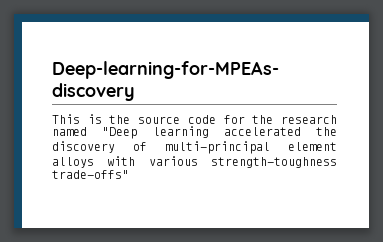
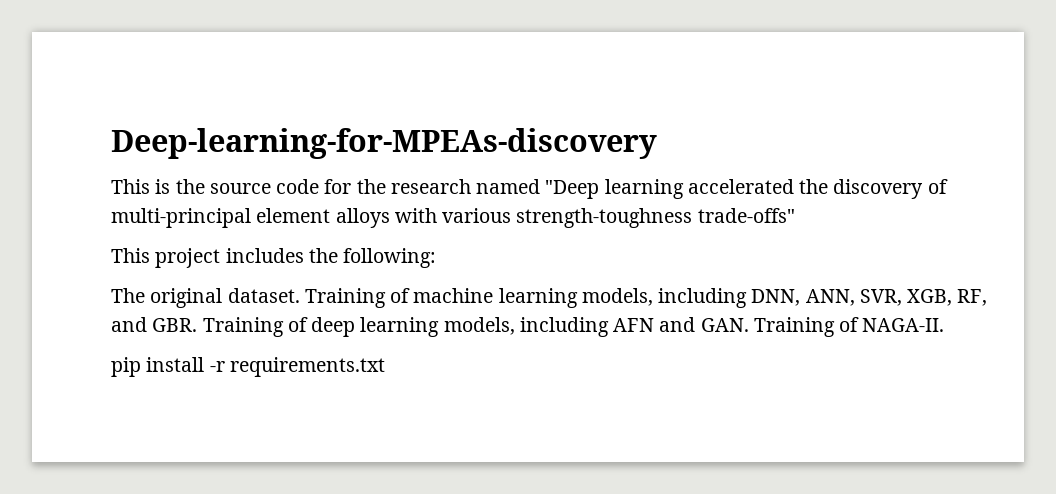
(129, 174) none -> [111,248,437,268] [111,288,988,308] [111,317,945,337] [111,357,385,377] // This project includes the following: // The original dataset. Training of machine learning models, including DNN, ANN, SVR, XGB, RF, and GBR. Training of deep learning models, including AFN and GAN. Training of NAGA-II. // pip install -r requirements.txt

